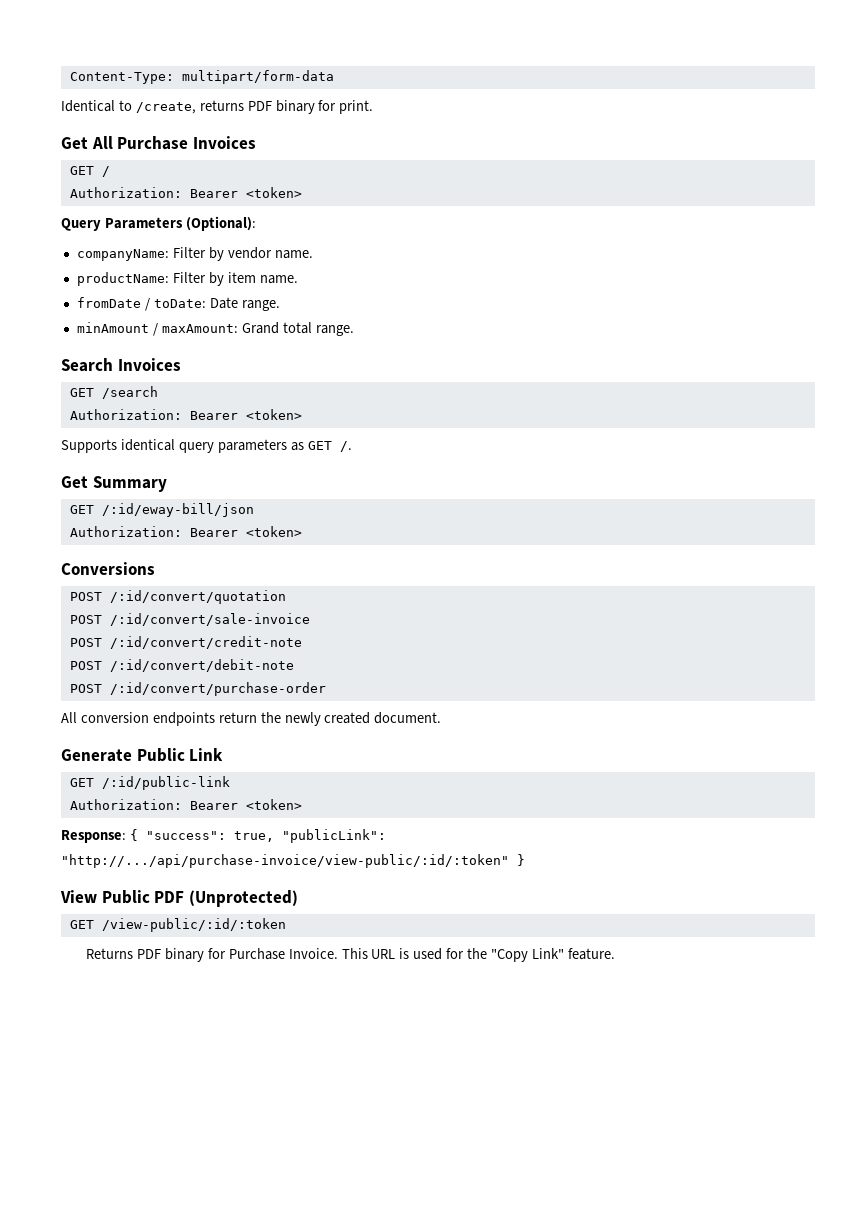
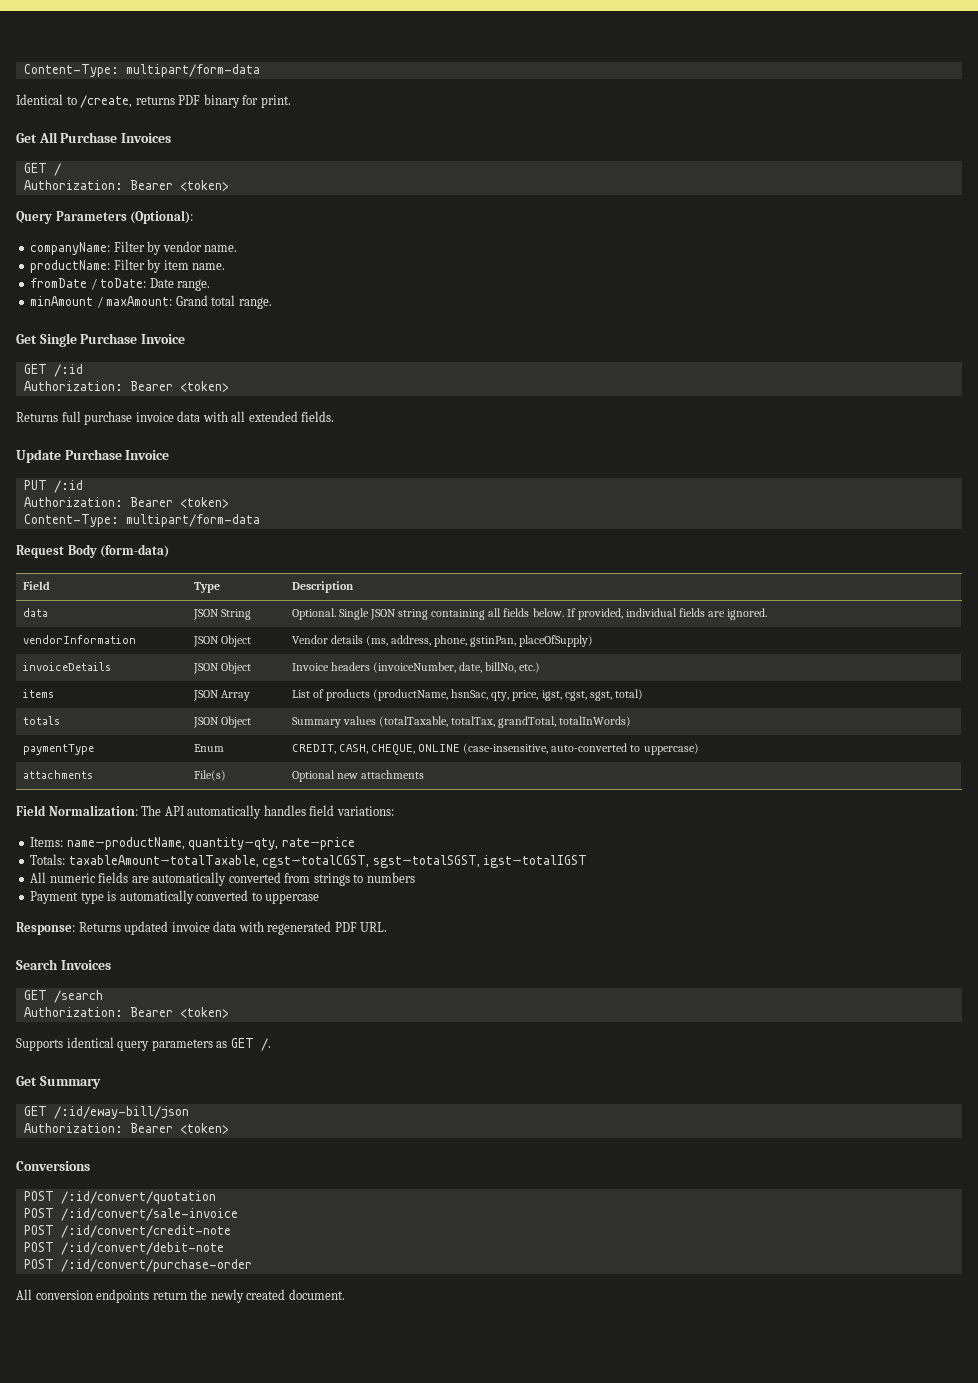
(354, 330) none -> [16,333,185,347] [23,364,83,377] [23,381,229,392] [16,411,335,425] [16,449,170,463] [23,480,83,493] [23,497,229,508] [23,514,260,527] [16,544,170,558] [22,581,50,590] [193,582,220,593] [291,581,354,593] [22,608,48,617] [192,609,251,620] [291,608,768,620] [22,635,136,644] [192,635,251,647] [291,635,594,647] [22,662,111,671] [192,662,251,674] [291,662,541,673] [22,689,54,698] [192,690,250,701] [291,689,643,701] [22,716,60,725] [192,716,251,728] [291,716,632,728] [22,744,94,755] [193,744,224,752] [291,743,699,755] [22,770,93,779] [193,770,226,781] [291,770,425,782] [16,805,394,819] [30,837,355,850] [30,854,588,868] [30,872,415,886] [30,890,320,904] [16,921,388,935] // Get Single Purchase Invoice // GET /:id // Authorization: Bearer <token> // Returns full purchase invoice data with all extended fields. // Update Purchase Invoice // PUT /:id // Authorization: Bearer <token> // Content-Type: multipart/form-data // Request Body (form-data) // Field | Type | Description // data | JSON String | Optional. Single JSON string containing all fields below. If provided, individual fields are ignored. // vendorInformation | JSON Object | Vendor details (ms, address, phone, gstinPan, placeOfSupply) // invoiceDetails | JSON Object | Invoice headers (invoiceNumber, date, billNo, etc.) // items | JSON Array | List of products (productName, hsnSac, qty, price, igst, cgst, sgst, total) // totals | JSON Object | Summary values (totalTaxable, totalTax, grandTotal, totalInWords) // paymentType | Enum | CREDIT, CASH, CHEQUE, ONLINE (case-insensitive, auto-converted to uppercase) // attachments | File(s) | Optional new attachments // Field Normalization: The API automatically handles field variations: // Items: name→productName, quantity→qty, rate→price // Totals: taxableAmount→totalTaxable, cgst→totalCGST, sgst→totalSGST, igst→totalIGST // All numeric fields are automatically converted from strings to numbers // Payment type is automatically converted to uppercase // Response: Returns updated invoice data with regenerated PDF URL.
[61,748,224,762] [69,776,230,790] [69,799,302,810] [61,829,386,843] [61,854,525,868] [60,890,298,907] [69,918,286,932] [86,948,615,962] // Generate Public Link // GET /:id/public-link // Authorization: Bearer <token> // Response: { "success": true, "publicLink": "http://.../api/purchase-invoice/view-public/:id/:token" } // View Public PDF (Unprotected) // GET /view-public/:id/:token // Returns PDF binary for Purchase Invoice. This URL is used for the "Copy Link" feature. -> (345, 1294) none

